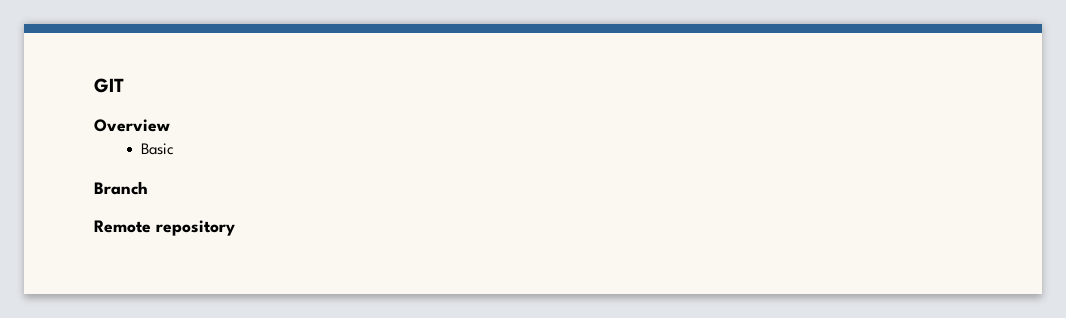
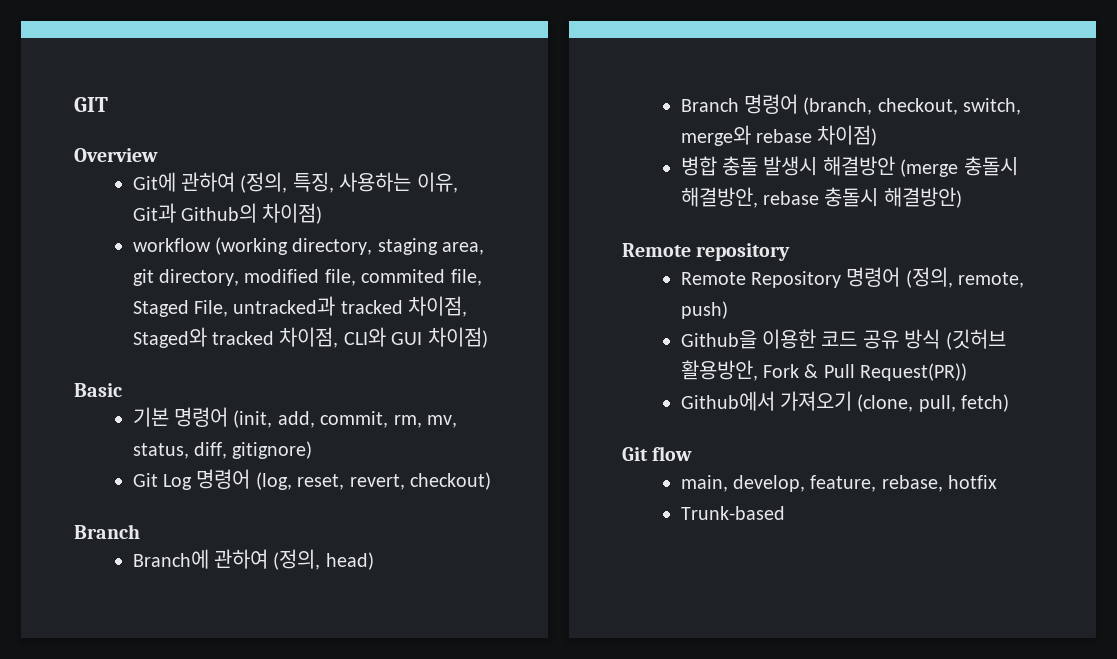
[141,143,175,155] [94,181,148,195] [94,220,235,236] Basic // Branch // Remote repository -> [132,172,458,193] [132,203,323,224] [132,237,485,255] [132,269,482,286] [132,296,468,317] [132,327,488,348] [74,383,122,397] [132,407,457,428] [132,441,313,459] [132,469,491,490] [74,524,140,539] [132,549,374,570] [680,94,1022,115] [680,125,878,146] [680,156,1018,177] [680,187,962,208] [622,243,791,261] [680,267,1025,288] [680,301,728,319] [680,329,1006,350] [680,360,968,381] [680,391,1010,412] [622,446,693,461] [680,475,998,492] [680,506,785,520] Git에 관하여 (정의, 특징, 사용하는 이유, Git과 Github의 차이점) // workflow (working directory, staging area, git directory, modified file, commited file, Staged File, untracked과 tracked 차이점, Staged와 tracked 차이점, CLI와 GUI 차이점) // Basic // 기본 명령어 (init, add, commit, rm, mv, status, diff, gitignore) // Git Log 명령어 (log, reset, revert, checkout) // Branch // Branch에 관하여 (정의, head) // Branch 명령어 (branch, checkout, switch, merge와 rebase 차이점) // 병합 충돌 발생시 해결방안 (merge 충돌시 해결방안, rebase 충돌시 해결방안) // Remote repository // Remote Repository 명령어 (정의, remote, push) // Github을 이용한 코드 공유 방식 (깃허브 활용방안, Fork & Pull Request(PR)) // Github에서 가져오기 (clone, pull, fetch) // Git flow // main, develop, feature, rebase, hotfix // Trunk-based

